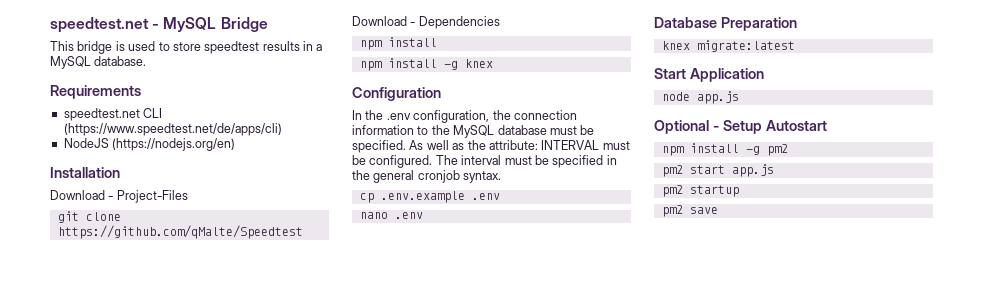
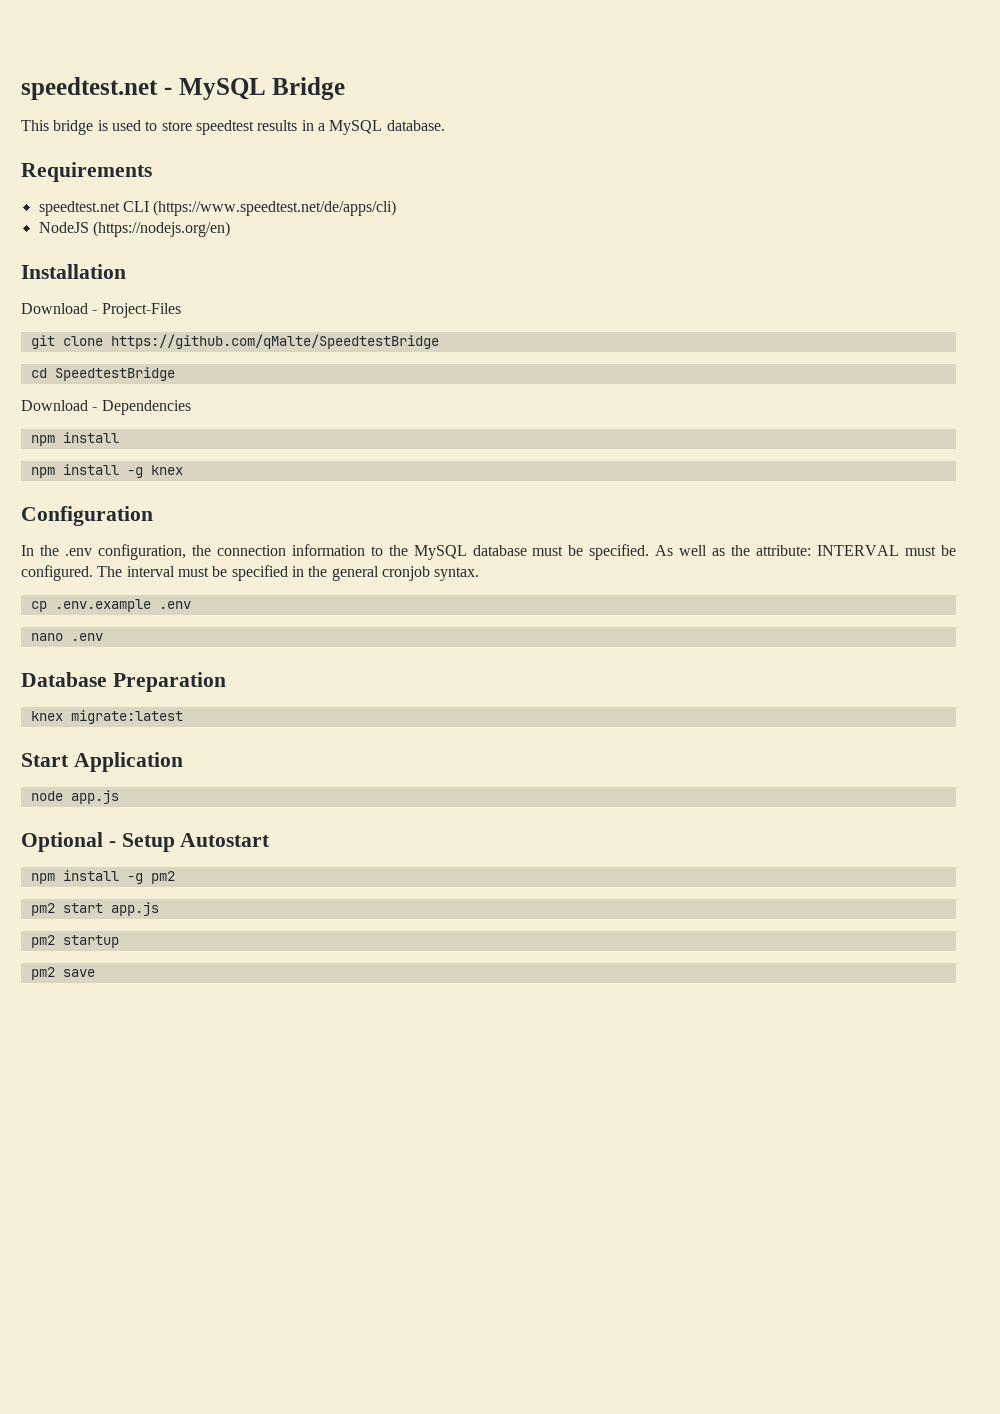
[57,225,303,239] https://github.com/qMalte/Speedtest -> [110,334,439,349] [30,367,175,381] https://github.com/qMalte/SpeedtestBridge // cd SpeedtestBridge

